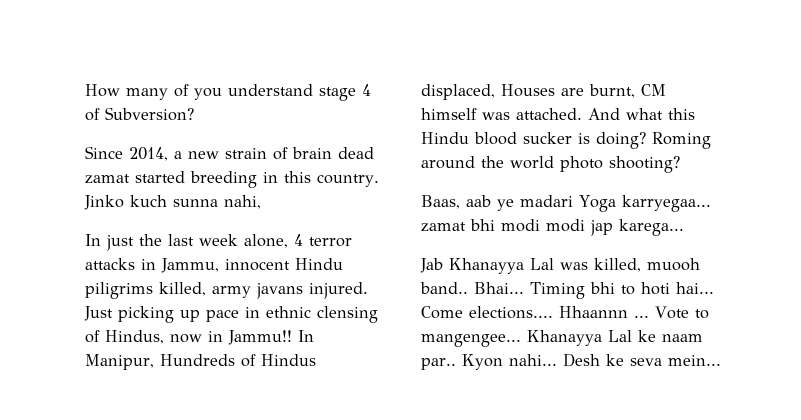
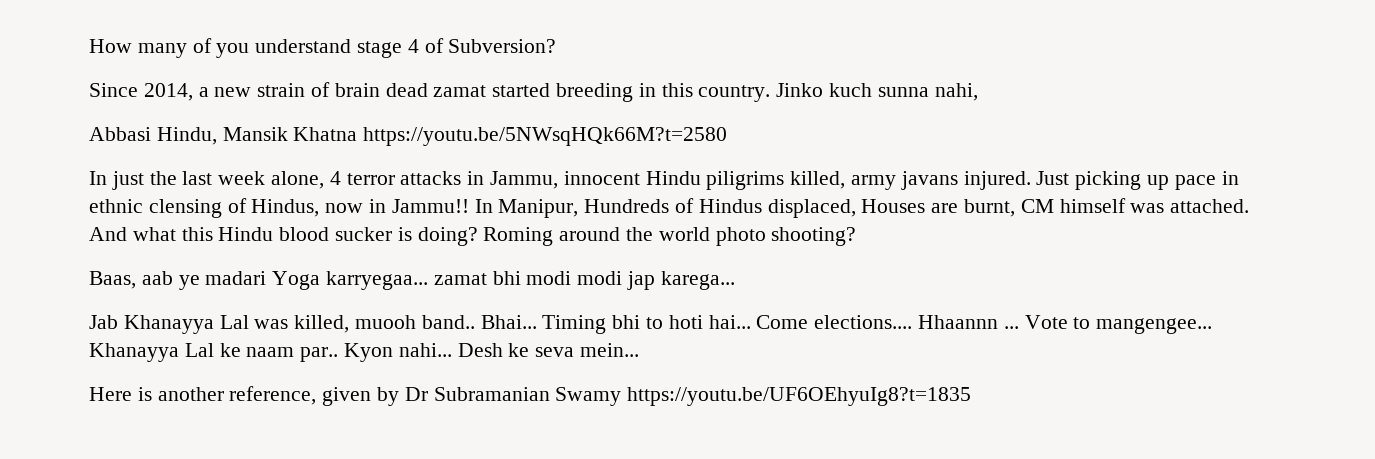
(261, 202) none -> [89,127,728,146] // Abbasi Hindu, Mansik Khatna https://youtu.be/5NWsqHQk66M?t=2580
(721, 360) none -> [89,386,972,406] // Here is another reference, given by Dr Subramanian Swamy https://youtu.be/UF6OEhyuIg8?t=1835

